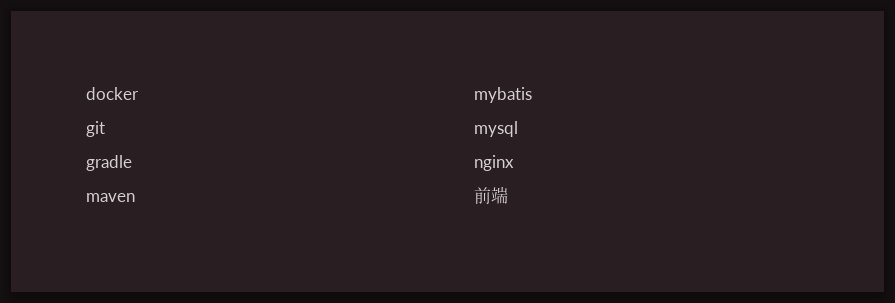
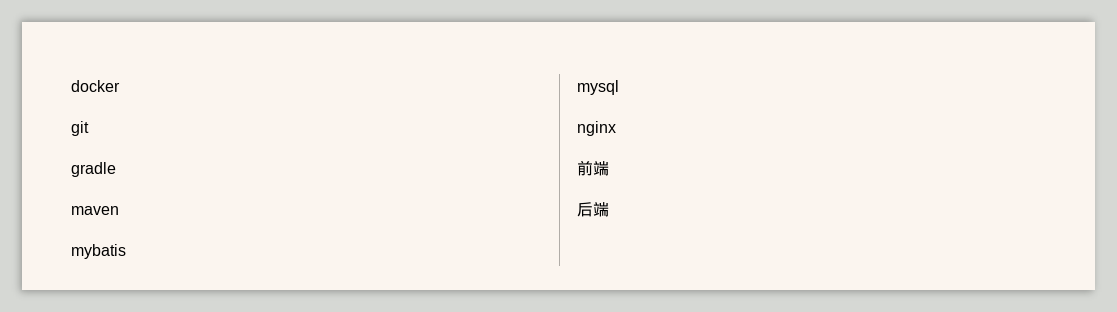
(508, 195) none -> [577,202,609,217] // 后端

